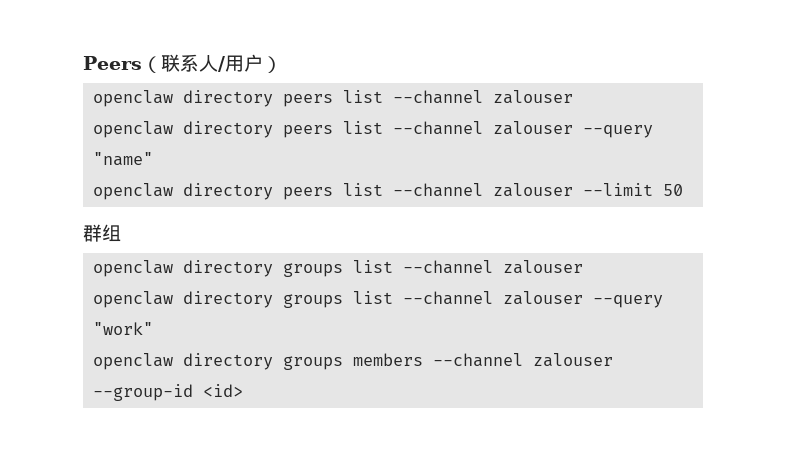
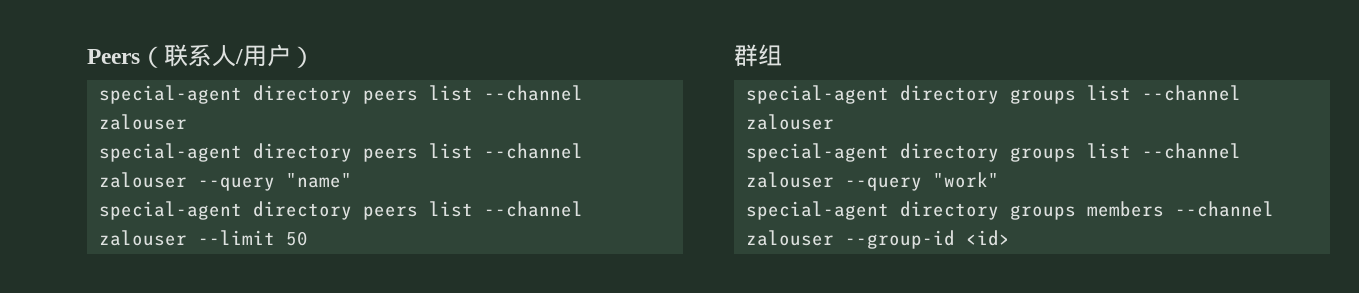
[92,90,173,107] openclaw -> [99,85,242,104] special-agent
[92,121,173,138] openclaw -> [99,143,242,162] special-agent
[92,183,173,200] openclaw -> [99,201,242,220] special-agent
[92,260,173,277] openclaw -> [746,85,889,104] special-agent
[92,291,173,308] openclaw -> [746,143,889,162] special-agent
[92,353,173,370] openclaw -> [746,201,889,220] special-agent

